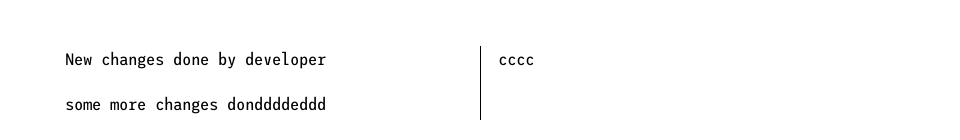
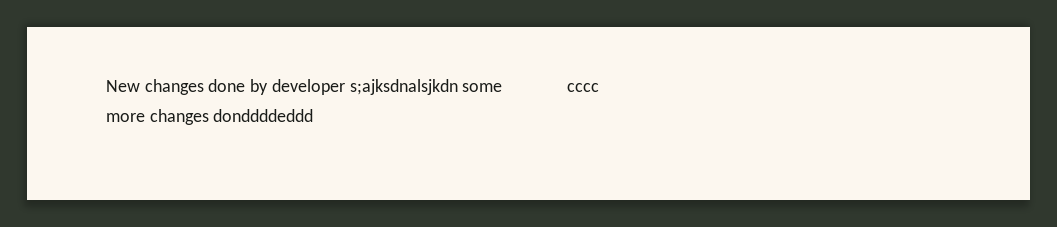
(326, 60) // -> [349,79,458,95] s;ajksdnalsjkdn

